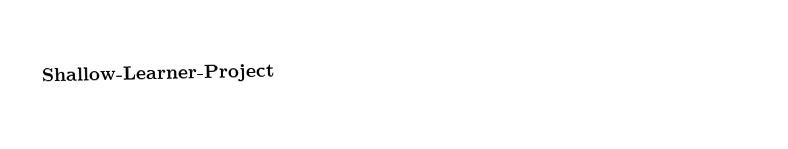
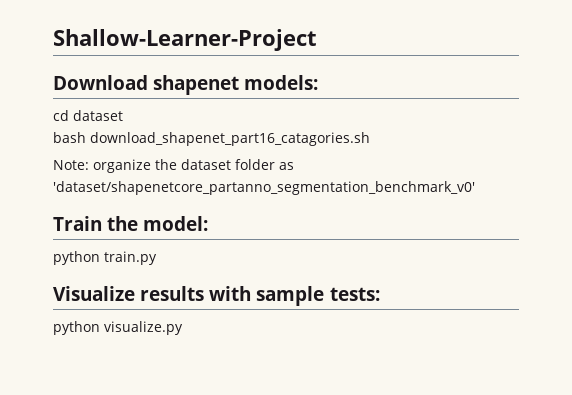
(276, 74) none -> [53,75,319,95] [53,110,123,121] [53,132,370,146] [53,159,294,173] [53,181,475,195] [53,216,209,231] [53,251,157,265] [53,286,380,306] [53,321,183,335] // Download shapenet models: // cd dataset // bash download_shapenet_part16_catagories.sh // Note: organize the dataset folder as 'dataset/shapenetcore_partanno_segmentation_benchmark_v0' // Train the model: // python train.py // Visualize results with sample tests: // python visualize.py

